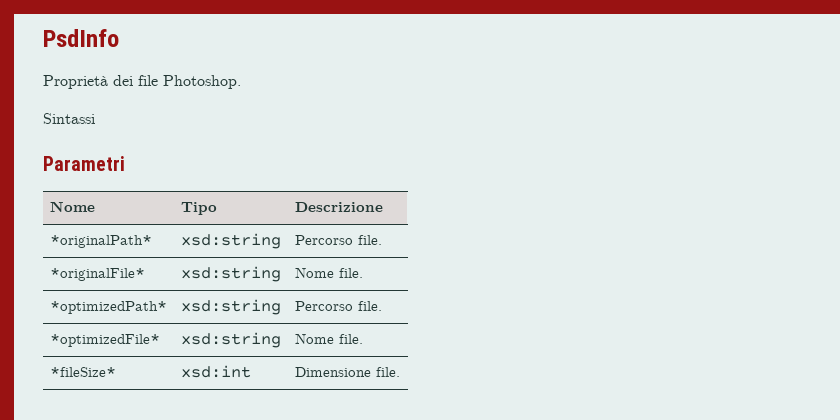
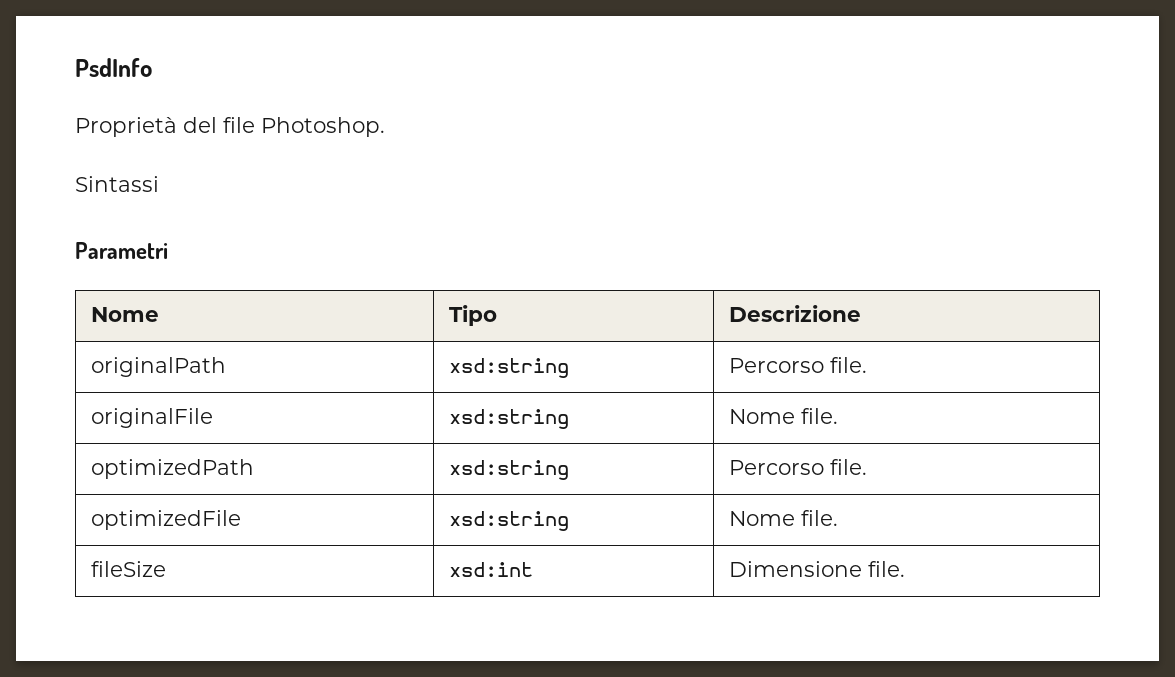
[113,75,133,86] dei -> [183,117,217,133] del
[49,234,152,248] [180,233,281,249] [294,235,382,245] [49,267,145,281] [180,266,281,282] [294,267,363,278] [49,300,167,314] [180,299,281,315] [294,301,382,311] [49,333,160,347] [180,332,281,348] [294,333,363,344] [49,366,116,377] *originalPath* | xsd:string | Percorso file. // *originalFile* | xsd:string | Nome file. // *optimizedPath* | xsd:string | Percorso file. // *optimizedFile* | xsd:string | Nome file. // *fileSize* -> [90,357,226,377] [448,358,569,378] [728,357,867,373] [90,408,213,428] [448,409,569,429] [728,408,838,424] [90,459,254,479] [448,460,569,480] [728,459,867,475] [90,510,241,530] [448,511,569,531] [728,510,838,526] [90,561,166,577] originalPath | xsd:string | Percorso file. // originalFile | xsd:string | Nome file. // optimizedPath | xsd:string | Percorso file. // optimizedFile | xsd:string | Nome file. // fileSize

